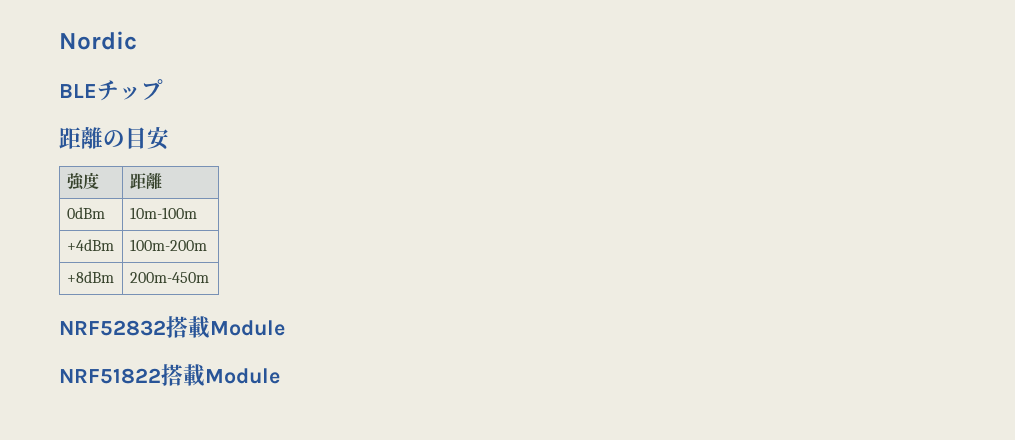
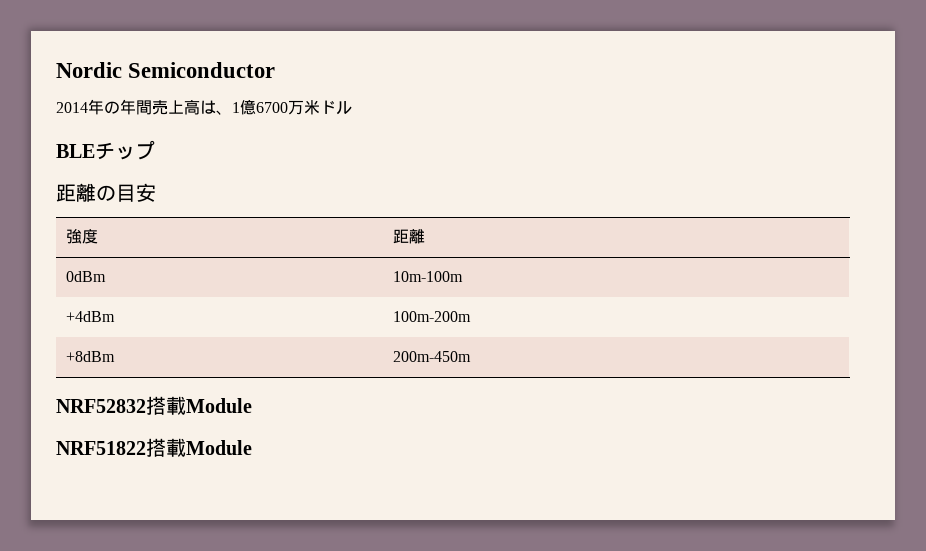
(137, 40) none -> [128,62,276,78] [56,99,352,115] Semiconductor // 2014年の年間売上高は、1億6700万米ドル

